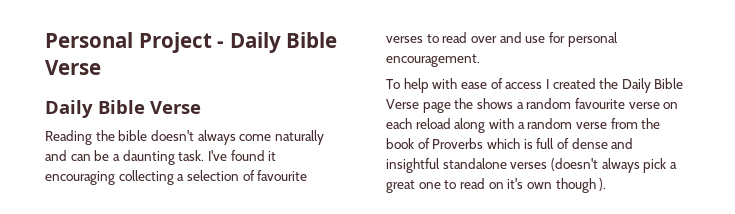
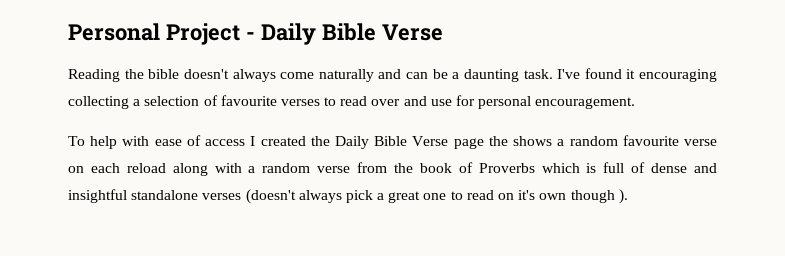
[45,100,201,118] // Daily Bible Verse -> (443, 32) none

